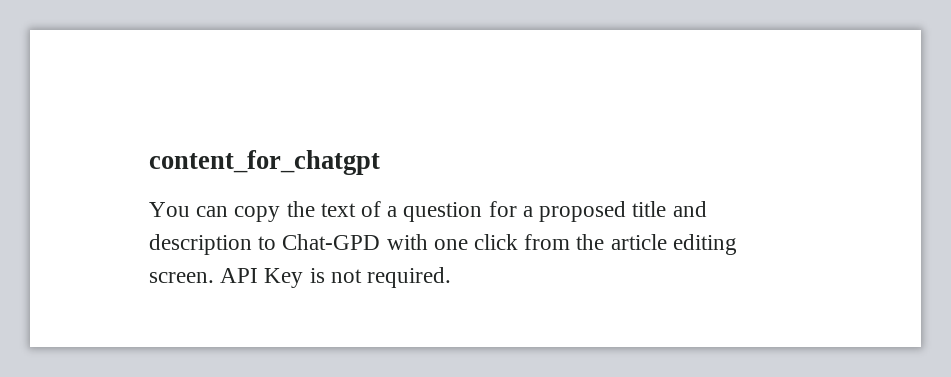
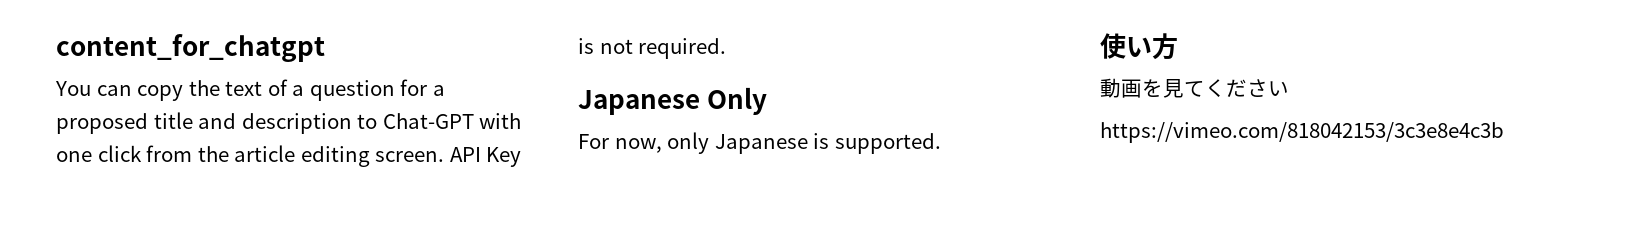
[282,234,381,250] Chat-GPD -> [382,113,474,129] Chat-GPT
(452, 277) none -> [578,87,768,115] [578,132,941,154] [1100,33,1178,60] [1100,78,1289,98] [1100,122,1504,143] // Japanese Only // For now, only Japanese is supported. // 使い方 // 動画を見てください // https://vimeo.com/818042153/3c3e8e4c3b

